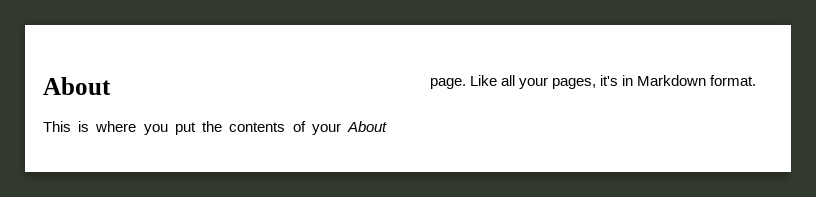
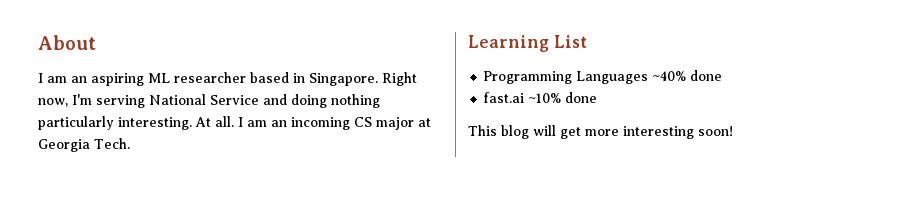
[43,121,387,135] [430,75,757,89] This is where you put the contents of your About page. Like all your pages, it's in Markdown format. -> [38,72,417,86] [38,94,380,108] [38,116,431,130] [38,138,130,152] [468,35,587,52] [483,70,723,84] [483,92,598,103] [468,125,733,139] I am an aspiring ML researcher based in Singapore. Right now, I'm serving National Service and doing nothing particularly interesting. At all. I am an incoming CS major at Georgia Tech. // Learning List // Programming Languages ~40% done // fast.ai ~10% done // This blog will get more interesting soon!

